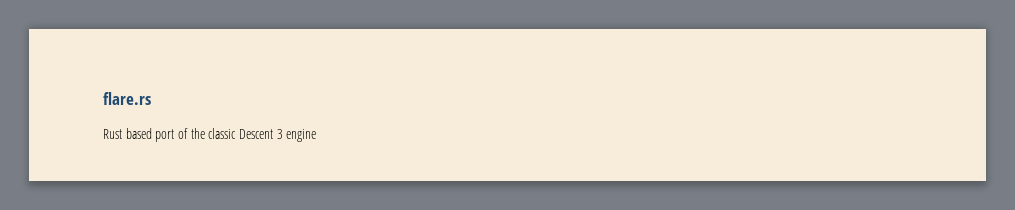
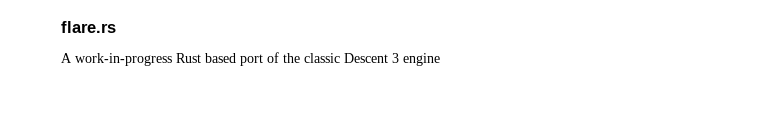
(151, 98) none -> [61,53,172,66] A work-in-progress

